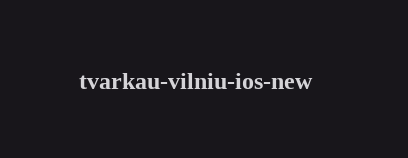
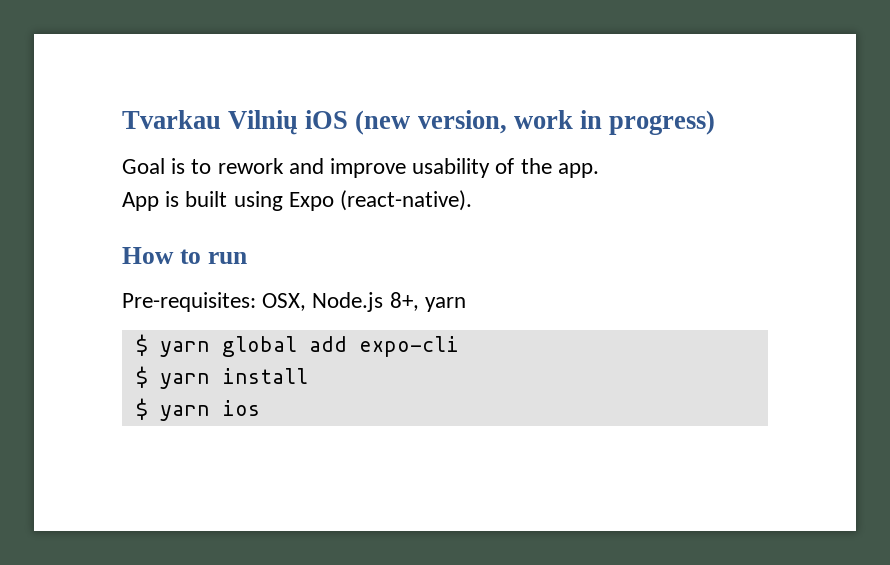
[79,73,313,89] tvarkau-vilniu-ios-new -> [122,110,716,135] [122,158,599,178] [122,190,473,211] [122,247,247,264] [122,292,466,312] [135,334,459,357] [135,366,308,389] [135,398,260,421] Tvarkau Vilnių iOS (new version, work in progress) // Goal is to rework and improve usability of the app. // App is built using Expo (react-native). // How to run // Pre-requisites: OSX, Node.js 8+, yarn // $ yarn global add expo-cli // $ yarn install // $ yarn ios

